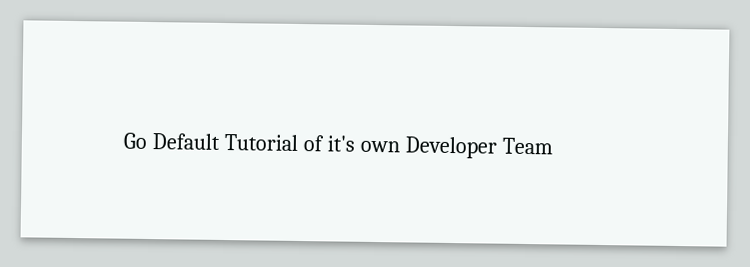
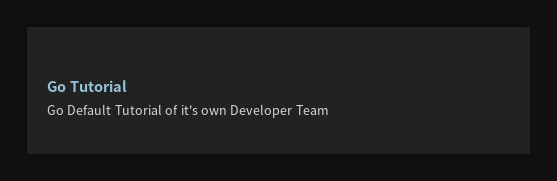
[123,132,147,149] Go -> [47,80,127,92] [47,105,64,115] Go Tutorial // Go

